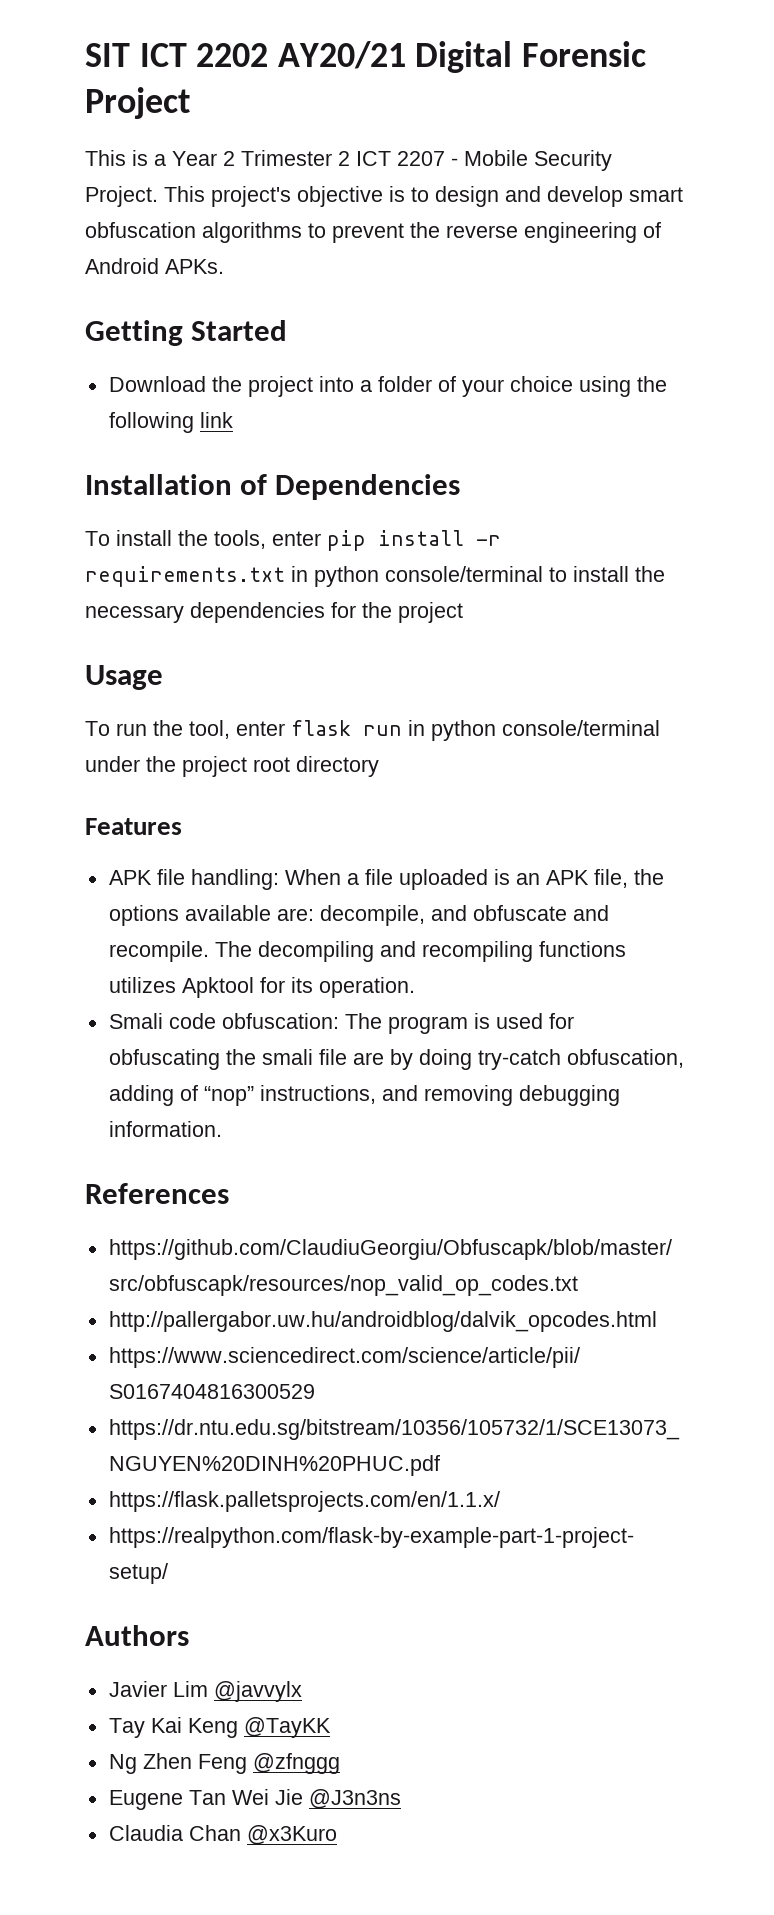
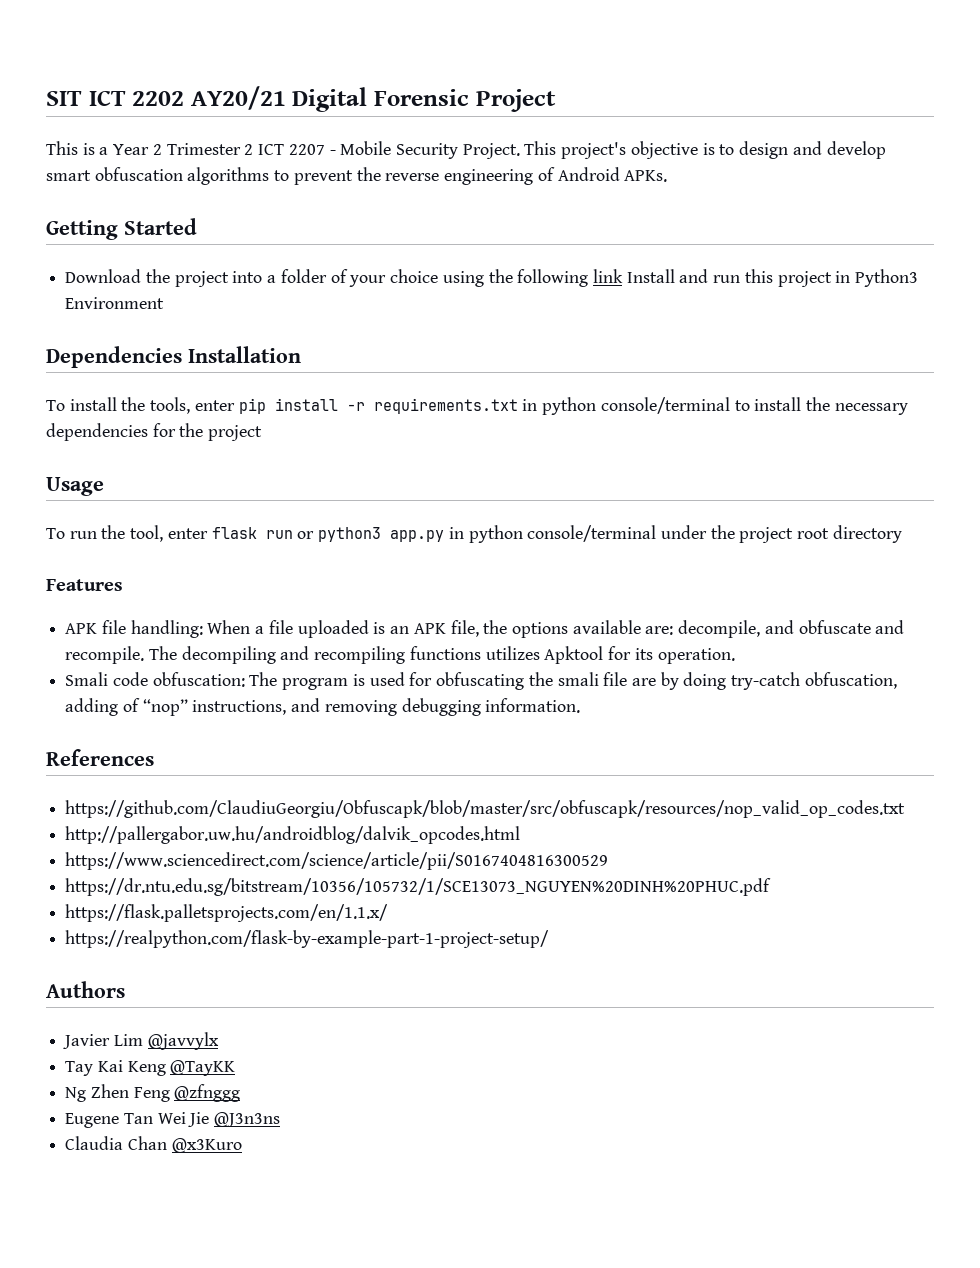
(233, 420) // -> [626,269,919,287] [65,297,165,309] [46,346,182,368] Install and run this project in Python3 Environment // Dependencies
[240,474,461,500] of Dependencies -> (301, 354) none
(402, 730) none -> [297,527,445,542] or python3 app.py

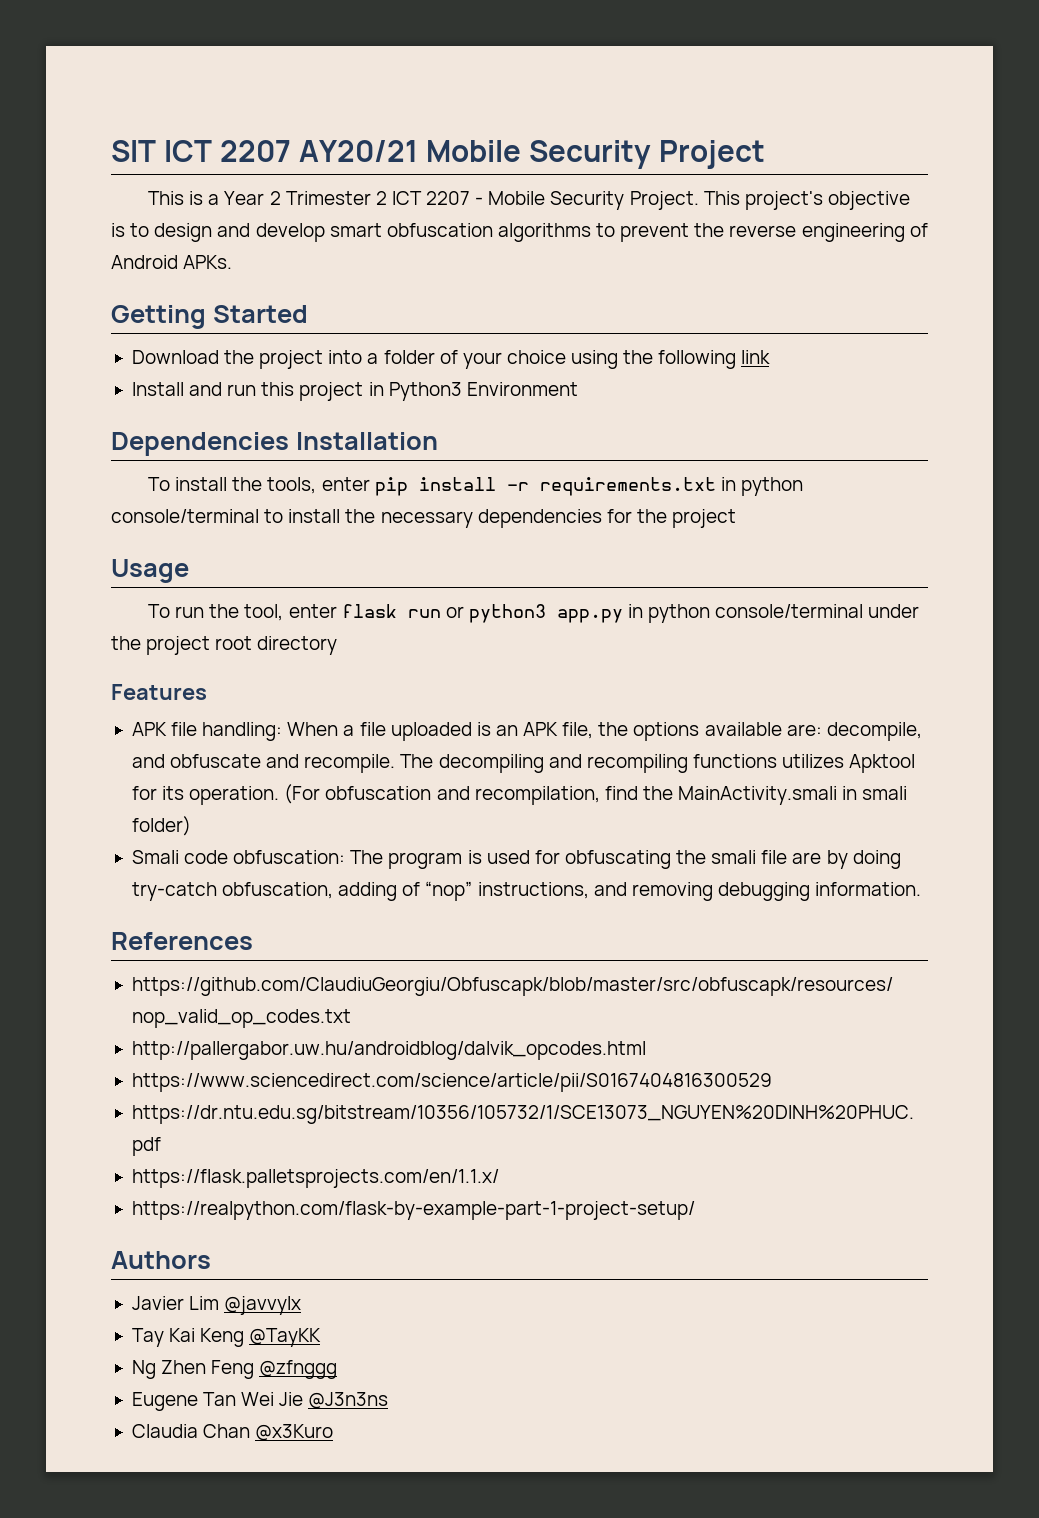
[132,86,470,112] 2202 AY20/21 Digital Forensic -> [219,140,651,169] 2207 AY20/21 Mobile Security
(623, 276) none -> (771, 357) //
(735, 656) none -> [284,784,908,805] [131,816,191,836] (For obfuscation and recompilation, find the MainActivity.smali in smali folder)

